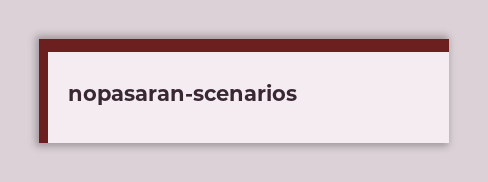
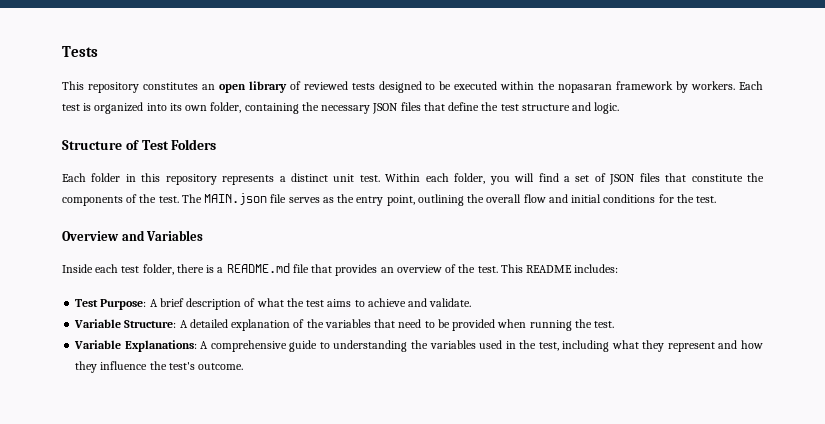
[68,84,297,105] nopasaran-scenarios -> [62,46,98,57] [62,81,763,93] [62,102,620,114] [62,139,217,150] [62,173,764,185] [62,193,717,206] [62,230,204,241] [62,263,619,276] [75,298,472,310] [74,319,615,331] [74,340,763,352] [75,361,244,373] Tests // This repository constitutes an open library of reviewed tests designed to be executed within the nopasaran framework by workers. Each test is organized into its own folder, containing the necessary JSON files that define the test structure and logic. // Structure of Test Folders // Each folder in this repository represents a distinct unit test. Within each folder, you will find a set of JSON files that constitute the components of the test. The MAIN.json file serves as the entry point, outlining the overall flow and initial conditions for the test. // Overview and Variables // Inside each test folder, there is a README.md file that provides an overview of the test. This README includes: // Test Purpose: A brief description of what the test aims to achieve and validate. // Variable Structure: A detailed explanation of the variables that need to be provided when running the test. // Variable Explanations: A comprehensive guide to understanding the variables used in the test, including what they represent and how they influence the test's outcome.

